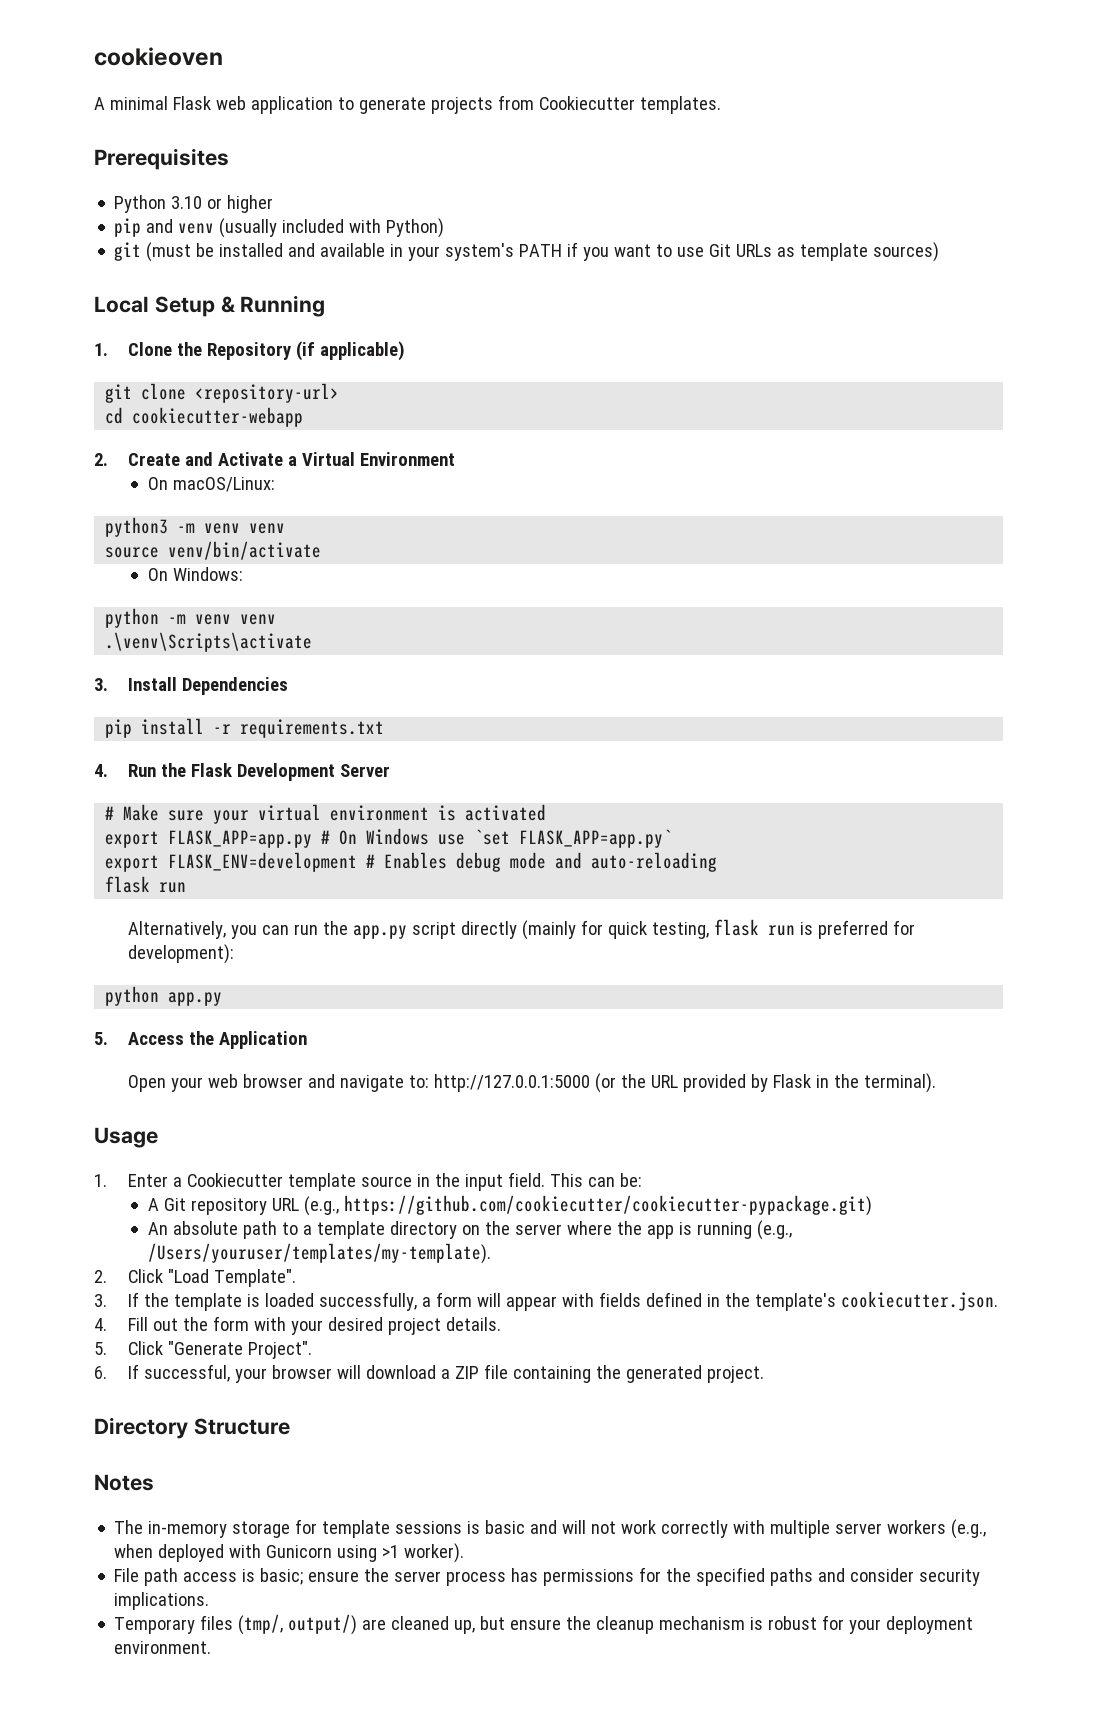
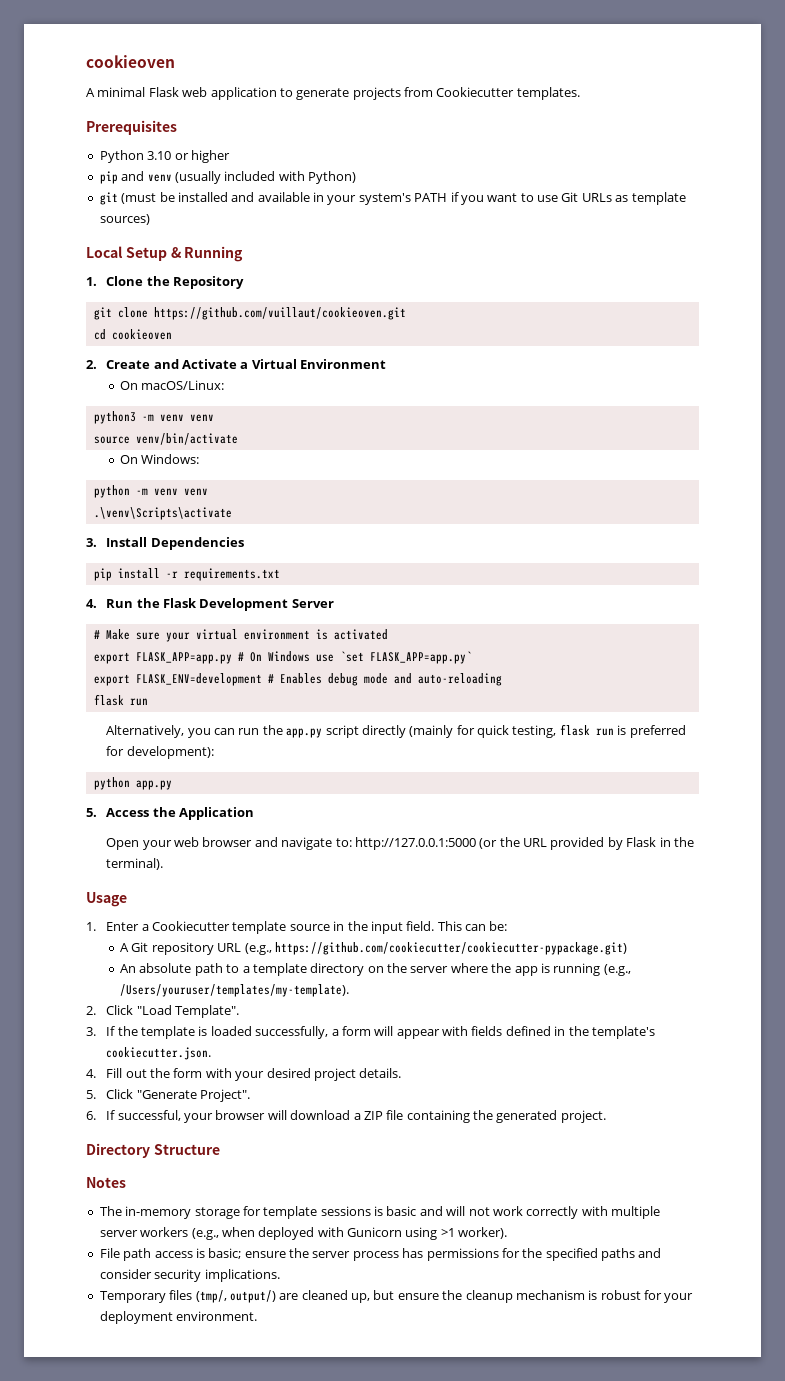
[295,341,405,361] (if applicable) -> (245, 282) none
[195,383,340,403] <repository-url> -> [153,307,406,320] https://github.com/vuillaut/cookieoven.git
[132,407,304,427] cookiecutter-webapp -> [111,329,172,340] cookieoven

